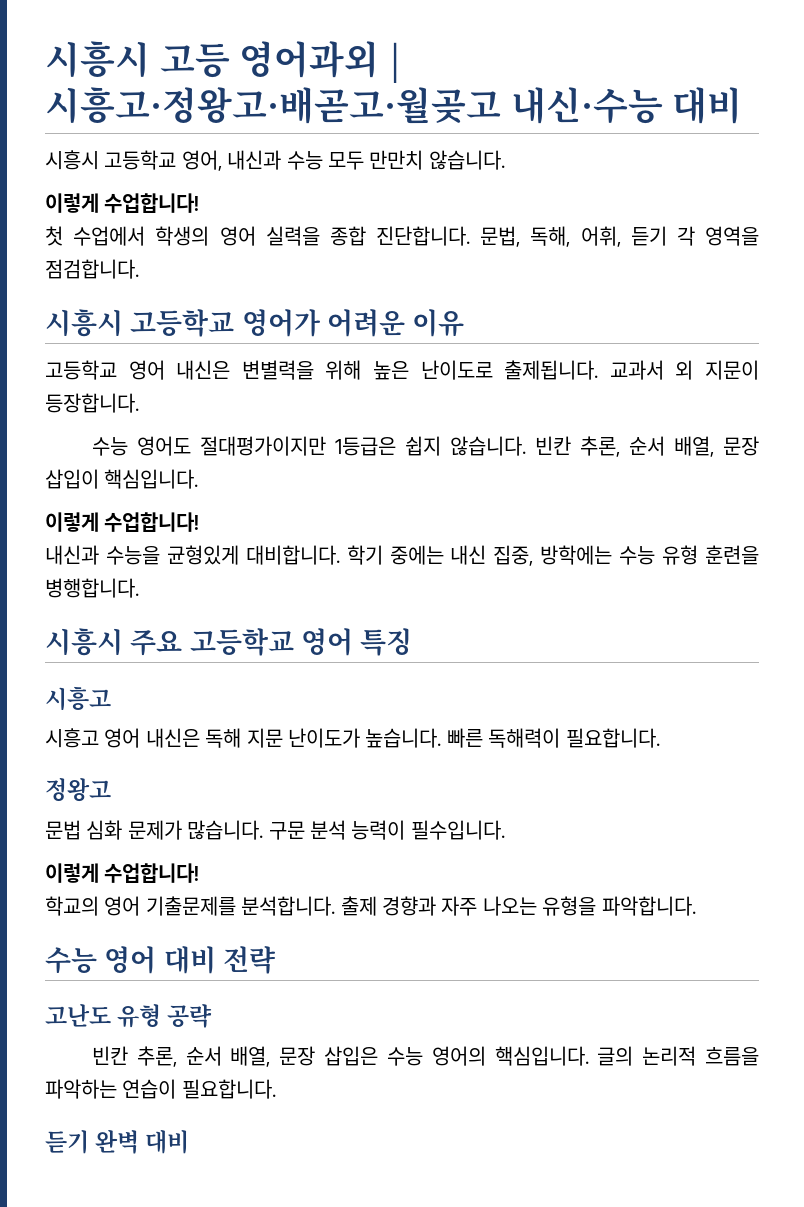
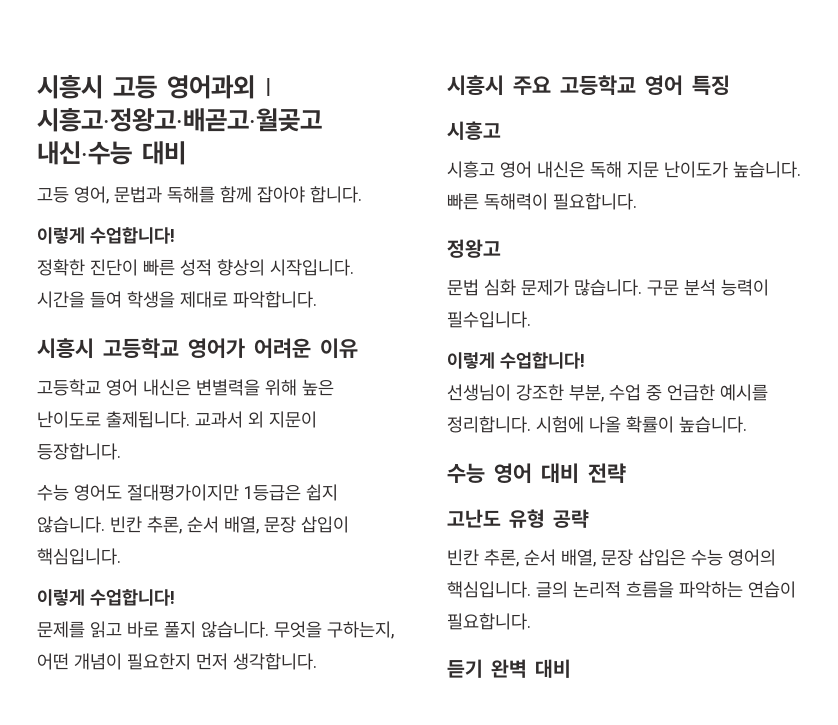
[45,150,505,171] [45,193,200,213] [45,226,759,247] [45,259,139,279] 시흥시 고등학교 영어, 내신과 수능 모두 만만치 않습니다. // 이렇게 수업합니다! // 첫 수업에서 학생의 영어 실력을 종합 진단합니다. 문법, 독해, 어휘, 듣기 각 영역을 점검합니다. -> [37,186,362,204] [37,227,175,244] [37,259,354,276] [37,291,317,308] 고등 영어, 문법과 독해를 함께 잡아야 합니다. // 이렇게 수업합니다! // 정확한 진단이 빠른 성적 향상의 시작입니다. 시간을 들여 학생을 제대로 파악합니다.
[45,545,760,566] [45,578,139,598] 내신과 수능을 균형있게 대비합니다. 학기 중에는 내신 집중, 방학에는 수능 유형 훈련을 병행합니다. -> [37,621,394,639] [37,653,317,670] 문제를 읽고 바로 풀지 않습니다. 무엇을 구하는지, 어떤 개념이 필요한지 먼저 생각합니다.
[45,896,696,916] 학교의 영어 기출문제를 분석합니다. 출제 경향과 자주 나오는 유형을 파악합니다. -> [447,384,768,402] [447,416,747,433] 선생님이 강조한 부분, 수업 중 언급한 예시를 정리합니다. 시험에 나올 확률이 높습니다.

